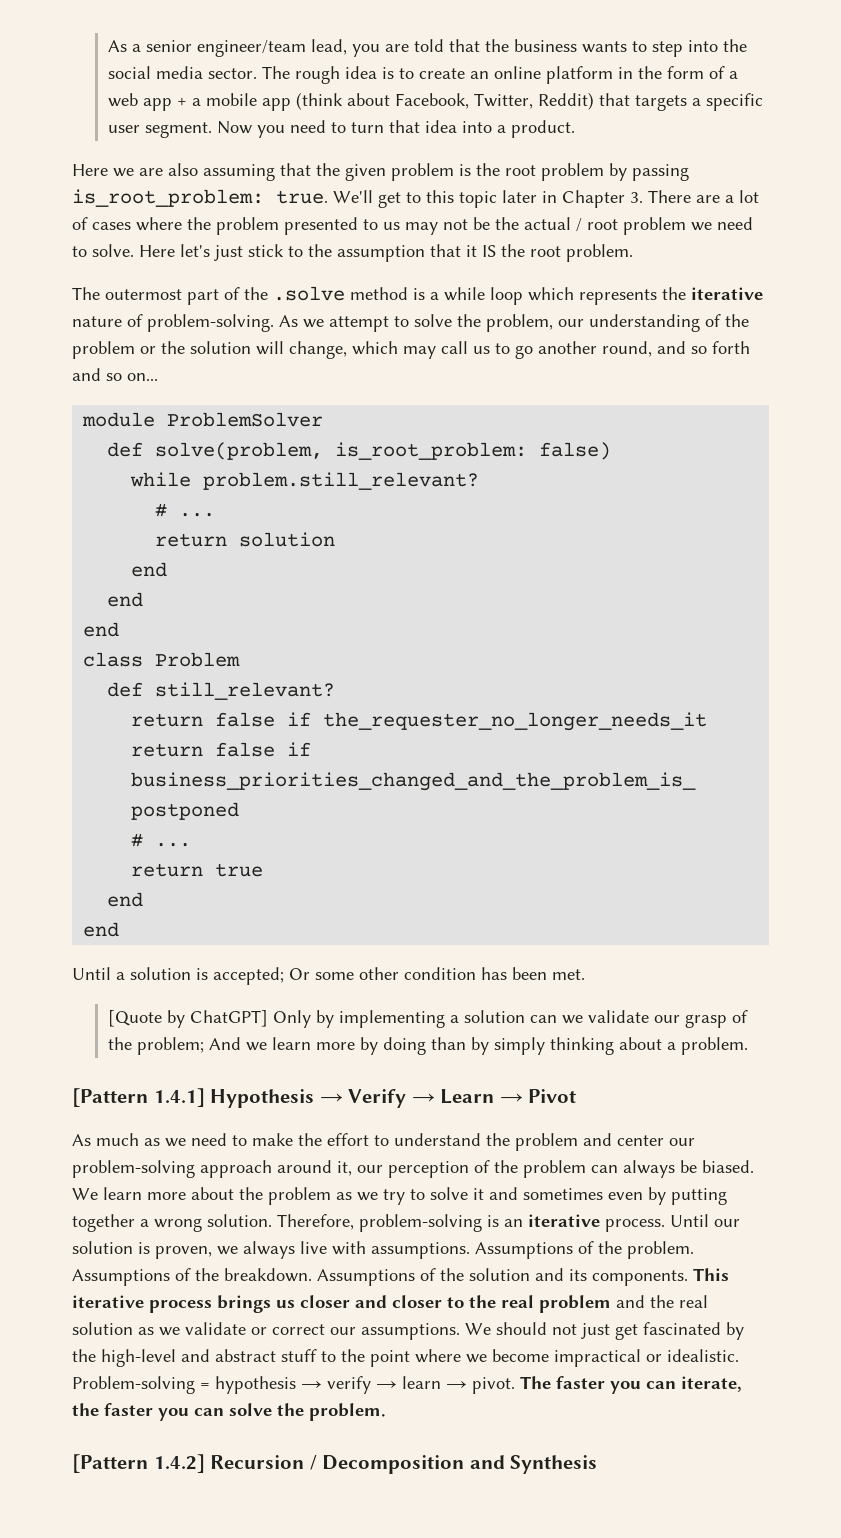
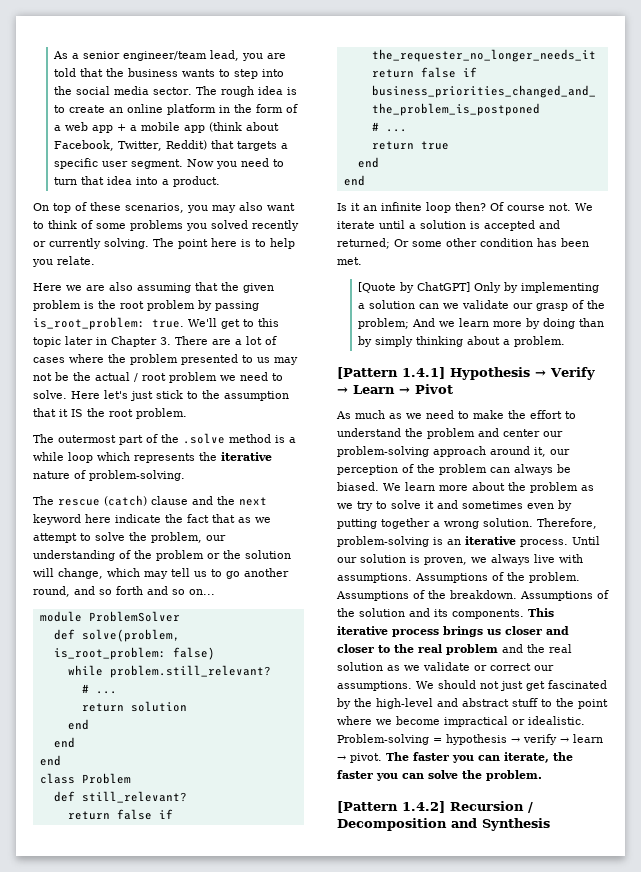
(576, 129) none -> [33,202,295,213] [33,220,299,231] [33,238,295,249] [32,256,95,267] // On top of these scenarios, you may also want to think of some problems you solved recently or currently solving. The point here is to help you relate.
[279,315,298,327] As -> [33,495,267,506] [33,514,251,525] // The rescue (catch) clause and the next keyword here indicate the fact that as
[441,341,468,354] call -> [171,568,190,577] tell
[72,967,284,985] Until a solution is accepted; -> [337,202,593,213] [337,220,560,231] [337,238,390,249] Is it an infinite loop then? Of course not. We iterate until a solution is accepted and returned;

